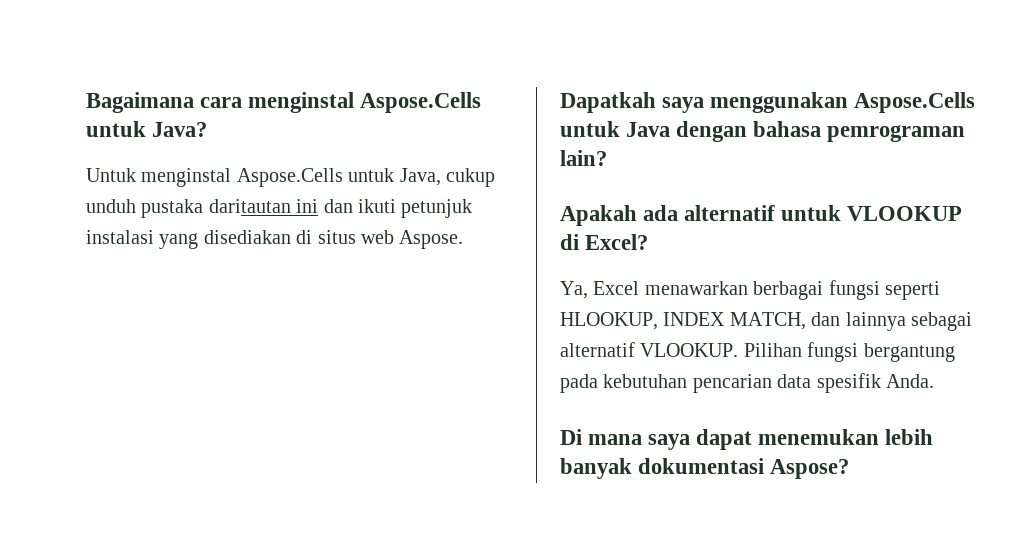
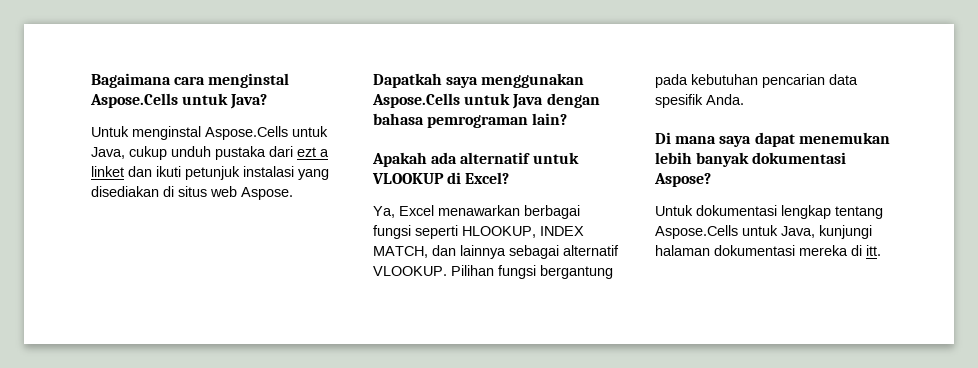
[208,199,319,213] daritautan ini -> [269,146,329,157] [91,166,124,177] dari ezt a linket
(850, 469) none -> [655,205,883,219] [655,225,872,239] [655,245,881,256] // Untuk dokumentasi lengkap tentang Aspose.Cells untuk Java, kunjungi halaman dokumentasi mereka di itt.

